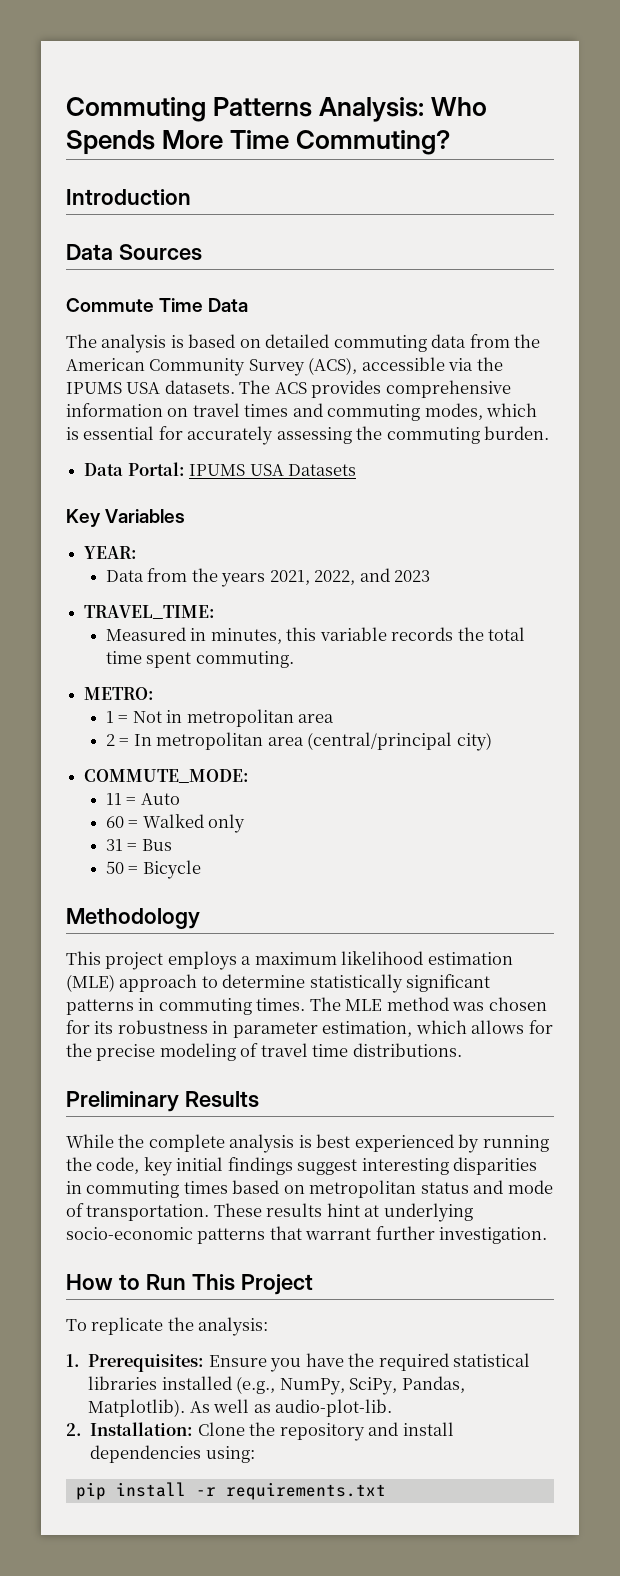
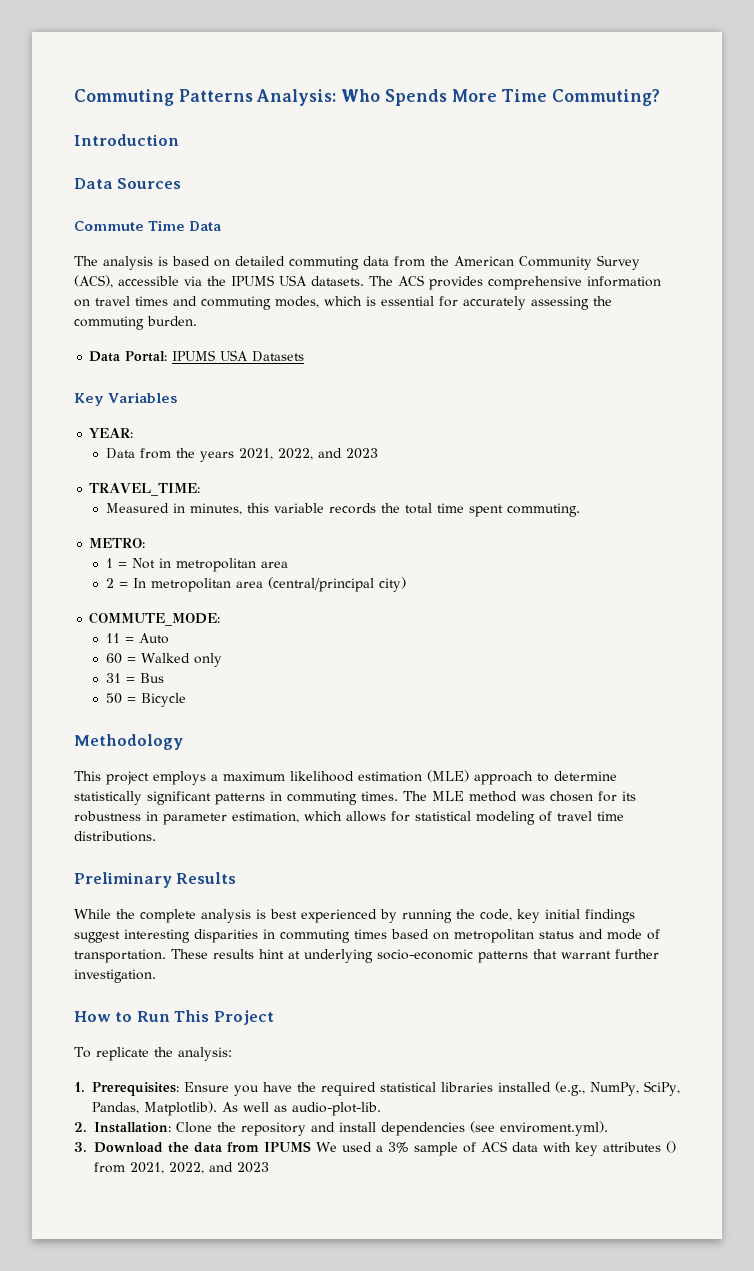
[66,1043,156,1061] the precise -> [415,811,471,821] statistical
[205,1446,255,1463] [75,1482,386,1500] using: // pip install -r requirements.txt -> [470,1121,608,1136] [74,1141,676,1156] [94,1162,269,1174] (see enviroment.yml). // 3. Download the data from IPUMS We used a 3% sample of ACS data with key attributes () from 2021, 2022, and 2023

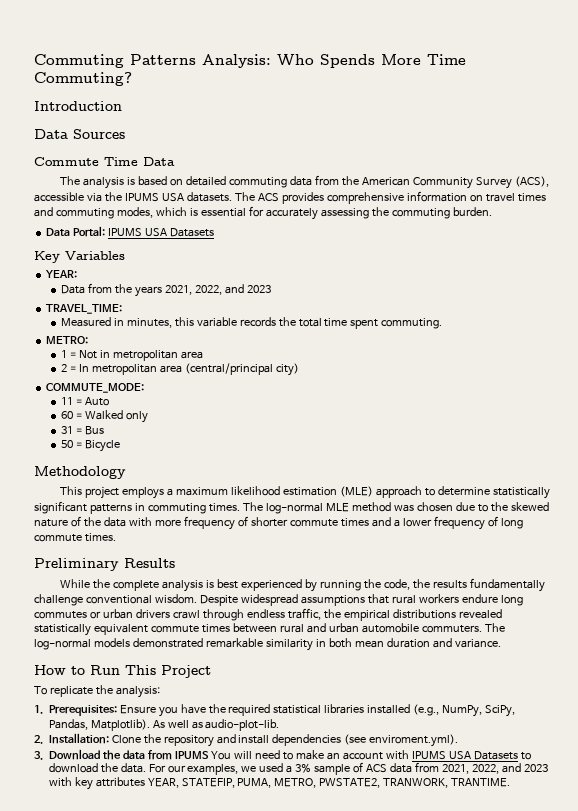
(427, 796) none -> [265,503,323,514] log-normal
[598,791,636,802] [74,811,624,825] [74,831,156,842] for its robustness in parameter estimation, which allows for statistical modeling of travel time distributions. -> [455,502,549,512] [34,516,523,530] [34,533,116,542] due to the skewed nature of the data with more frequency of shorter commute times and a lower frequency of long commute times.
[517,909,635,923] [74,929,660,943] [74,949,659,963] [74,969,156,983] key initial findings suggest interesting disparities in commuting times based on metropolitan status and mode of transportation. These results hint at underlying socio-economic patterns that warrant further investigation. -> [412,578,545,592] [34,594,523,606] [34,608,502,621] [34,623,505,636] [34,638,501,651] the results fundamentally challenge conventional wisdom. Despite widespread assumptions that rural workers endure long commutes or urban drivers crawl through endless traffic, the empirical distributions revealed statistically equivalent commute times between rural and urban automobile commuters. The log-normal models demonstrated remarkable similarity in both mean duration and variance.
[316,1142,337,1152] We -> [211,750,532,760] [48,763,257,775] You will need to make an account with IPUMS USA Datasets to download the data. For our examples, we
[543,1141,676,1156] with key attributes () -> (413, 768) none
(269, 1167) none -> [48,777,511,790] with key attributes YEAR, STATEFIP, PUMA, METRO, PWSTATE2, TRANWORK, TRANTIME.

